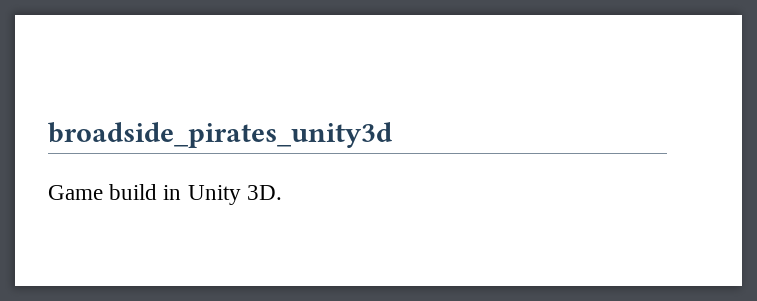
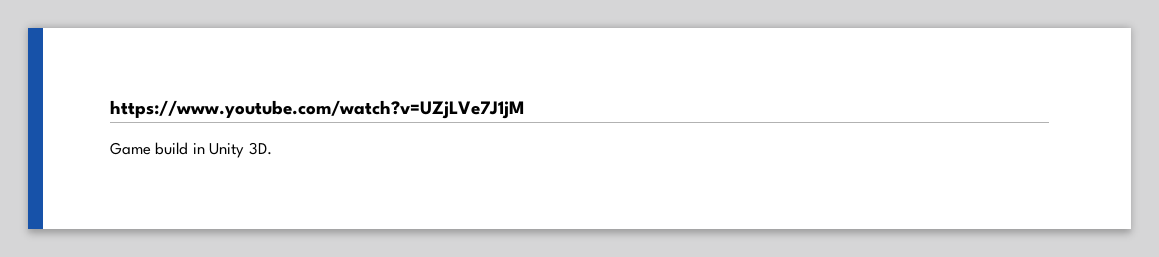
[48,122,392,148] broadside_pirates_unity3d -> [110,100,525,119] https://www.youtube.com/watch?v=UZjLVe7J1jM

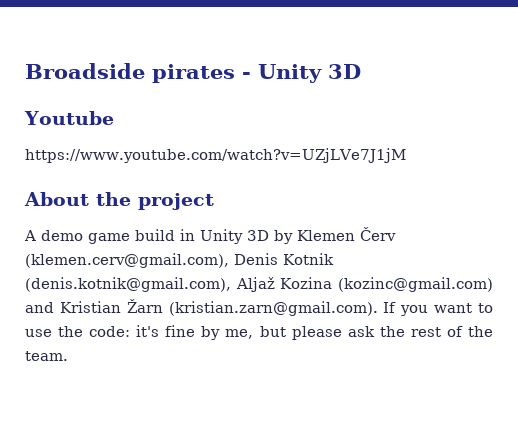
[110,100,525,119] [110,142,272,158] https://www.youtube.com/watch?v=UZjLVe7J1jM // Game build in Unity 3D. -> [25,63,361,83] [24,111,114,125] [25,148,406,163] [24,192,214,210] [24,227,396,244] [25,253,334,268] [25,277,493,292] [25,299,493,316] [25,325,494,340] [25,351,68,361] Broadside pirates - Unity 3D // Youtube // https://www.youtube.com/watch?v=UZjLVe7J1jM // About the project // A demo game build in Unity 3D by Klemen Červ (klemen.cerv@gmail.com), Denis Kotnik (denis.kotnik@gmail.com), Aljaž Kozina (kozinc@gmail.com) and Kristian Žarn (kristian.zarn@gmail.com). If you want to use the code: it's fine by me, but please ask the rest of the team.

